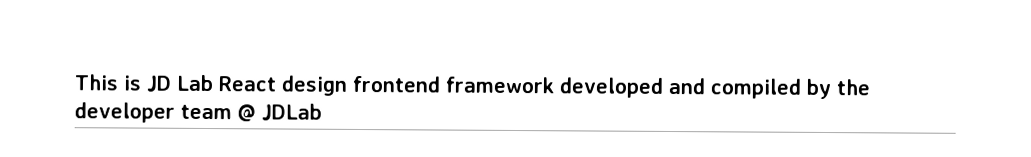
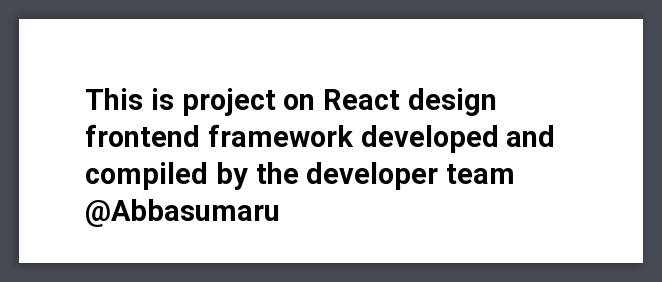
[146,74,214,92] JD Lab -> [181,88,316,116] project on
[237,103,322,122] @ JDLab -> [85,199,280,227] @Abbasumaru

